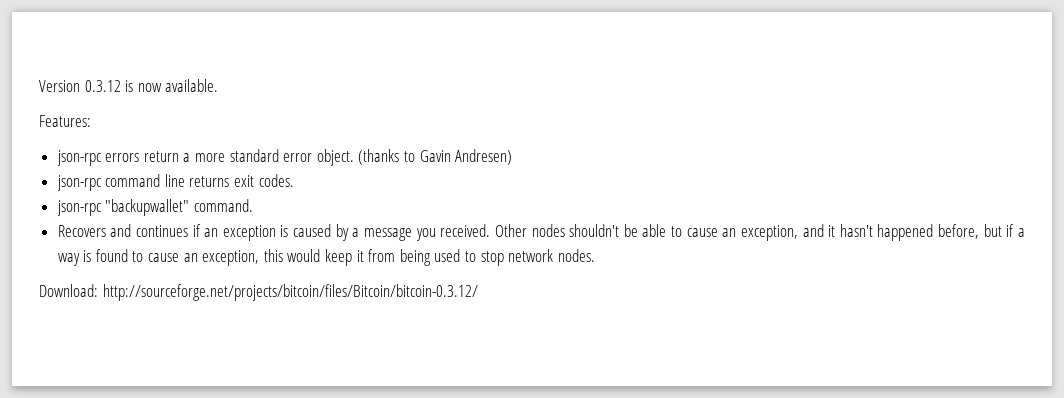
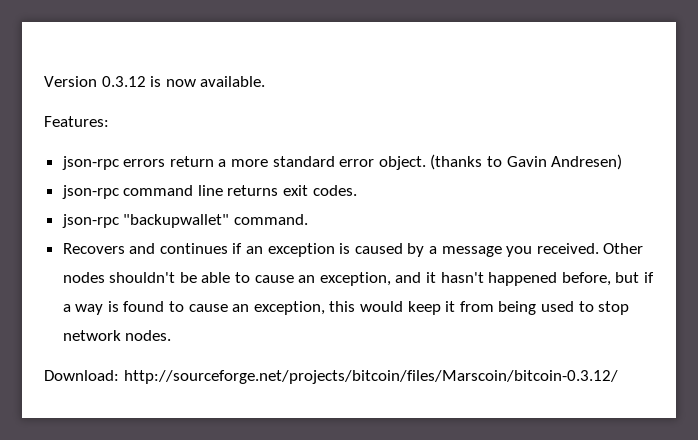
[102,284,478,301] http://sourceforge.net/projects/bitcoin/files/Bitcoin/bitcoin-0.3.12/ -> [123,370,618,384] http://sourceforge.net/projects/bitcoin/files/Marscoin/bitcoin-0.3.12/

